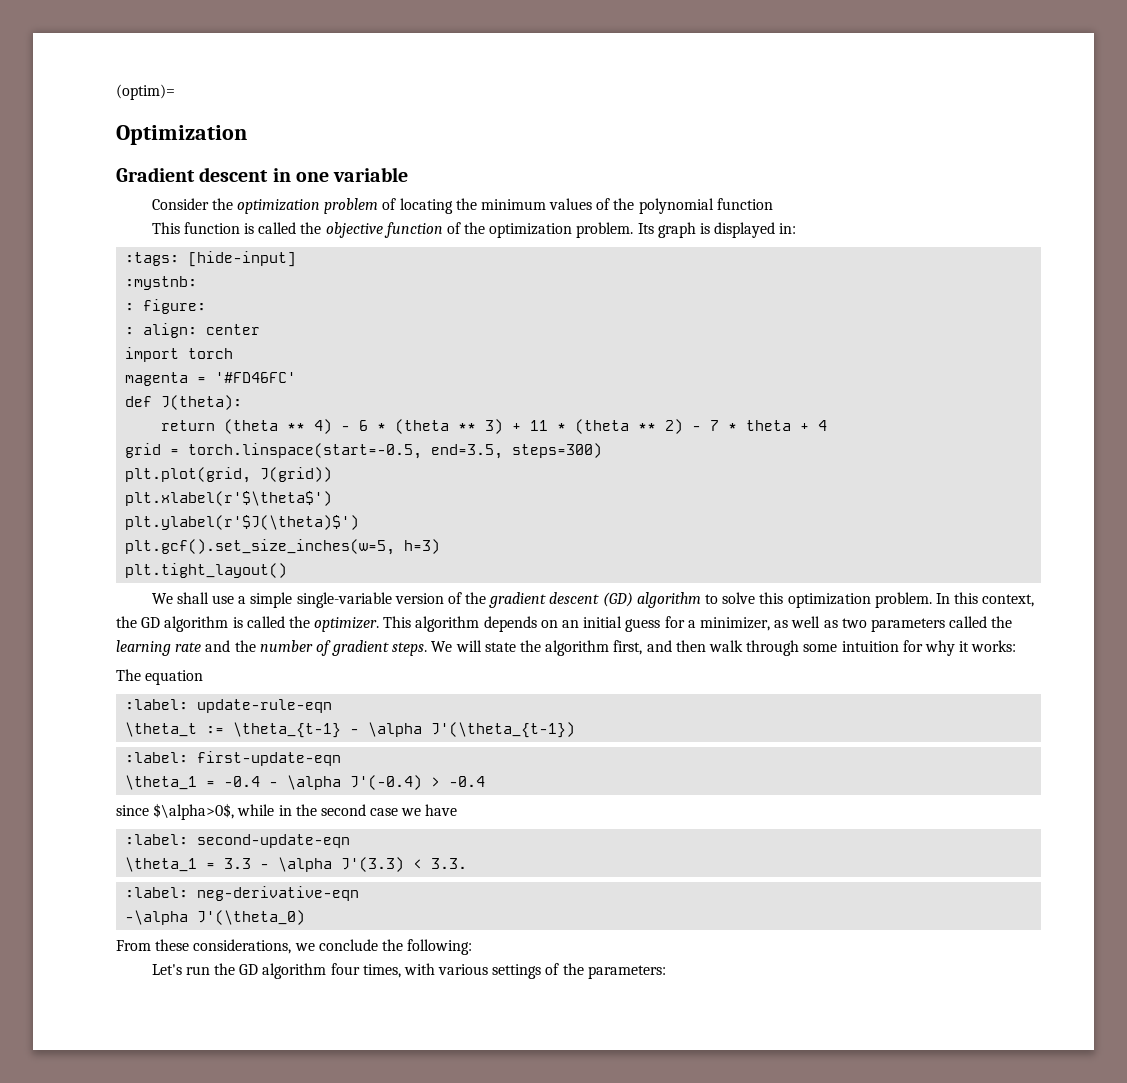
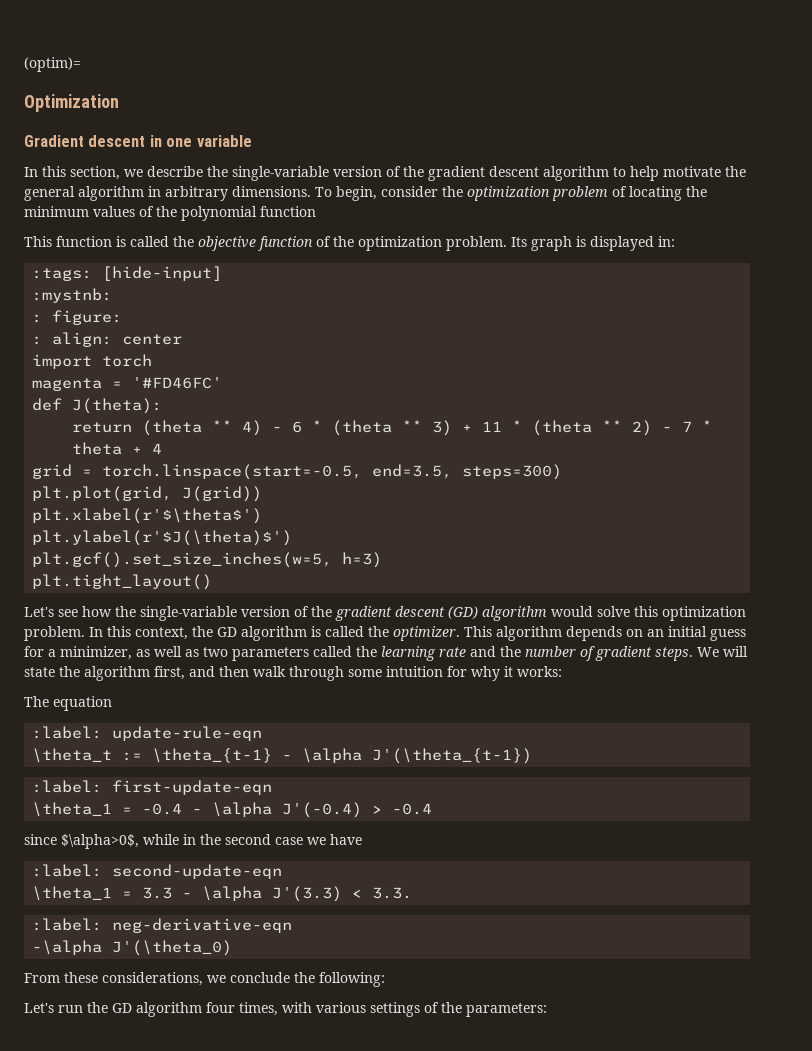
[151,198,209,210] Consider -> [24,166,746,181] [24,186,438,201] In this section, we describe the single-variable version of the gradient descent algorithm to help motivate the general algorithm in arbitrary dimensions. To begin, consider
[151,592,293,608] We shall use a simple -> [24,606,136,617] Let's see how the
[705,594,719,604] to -> [551,606,593,617] would

